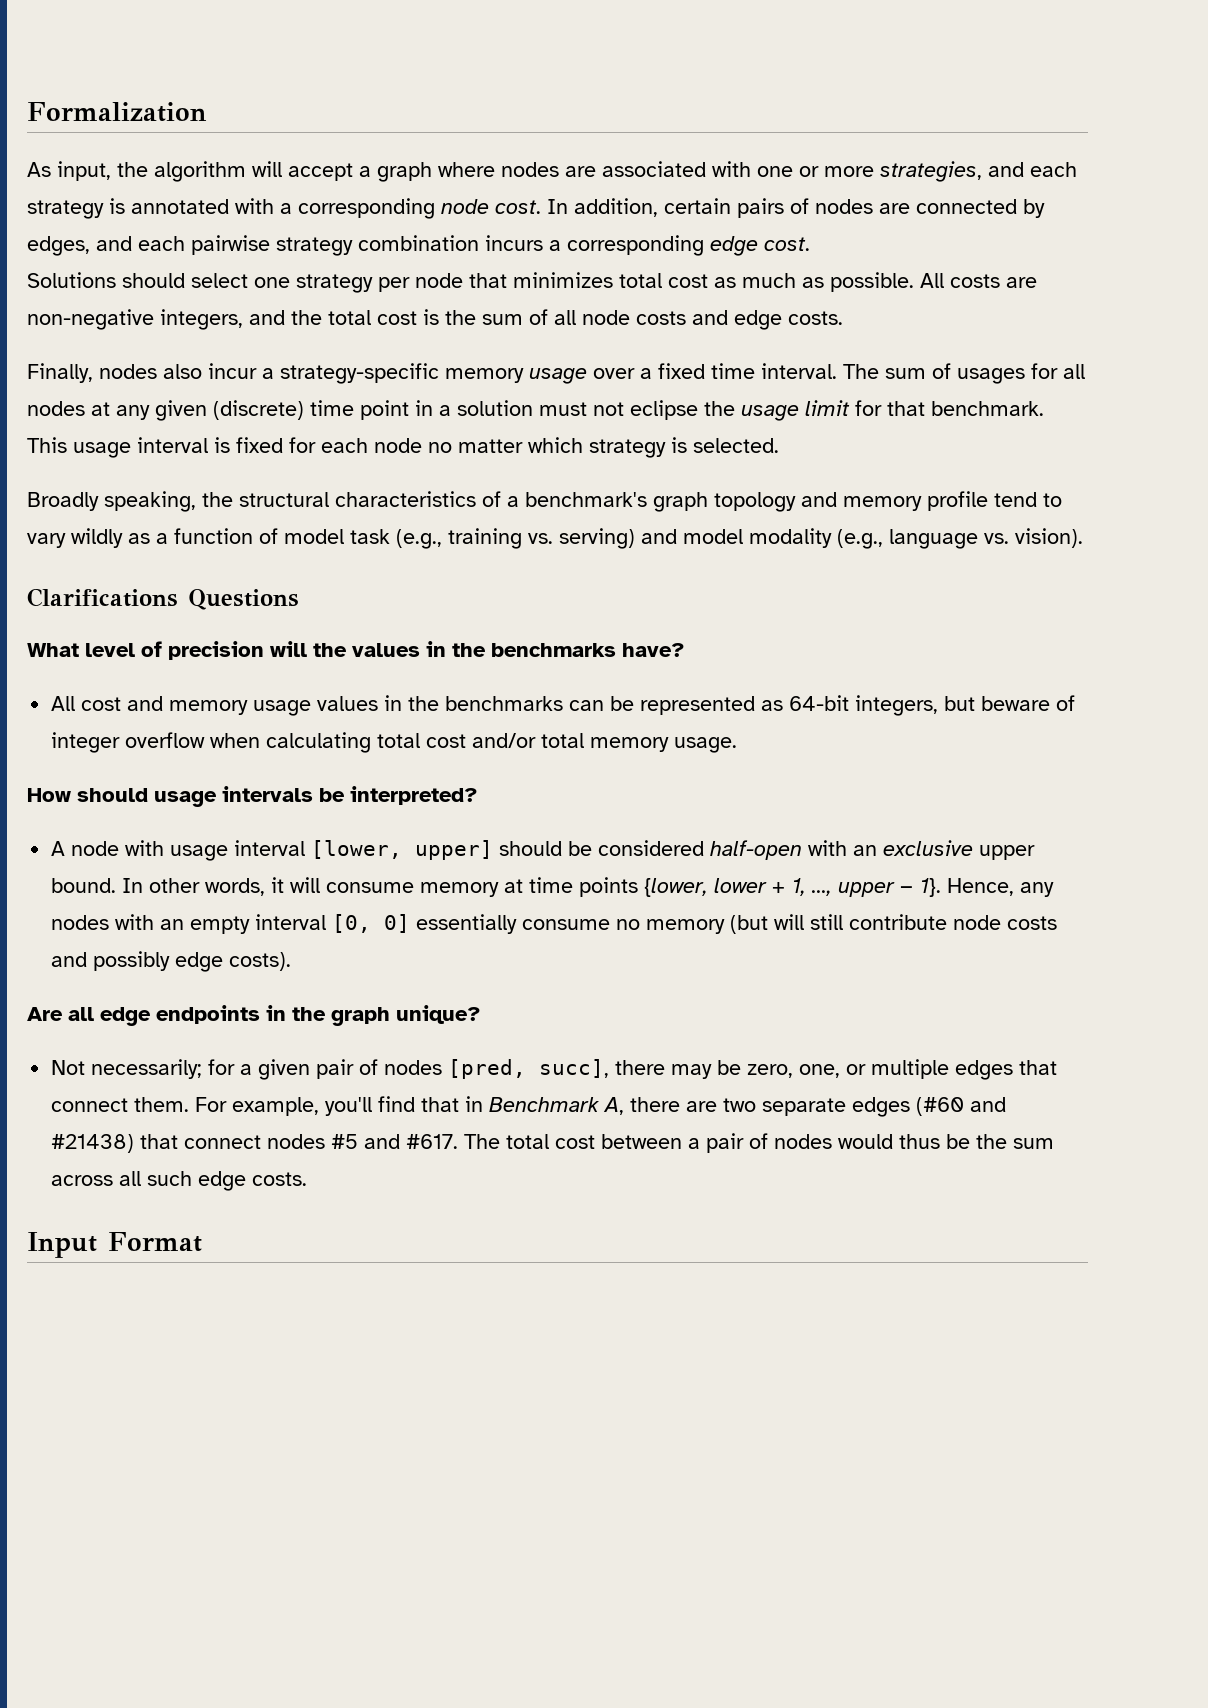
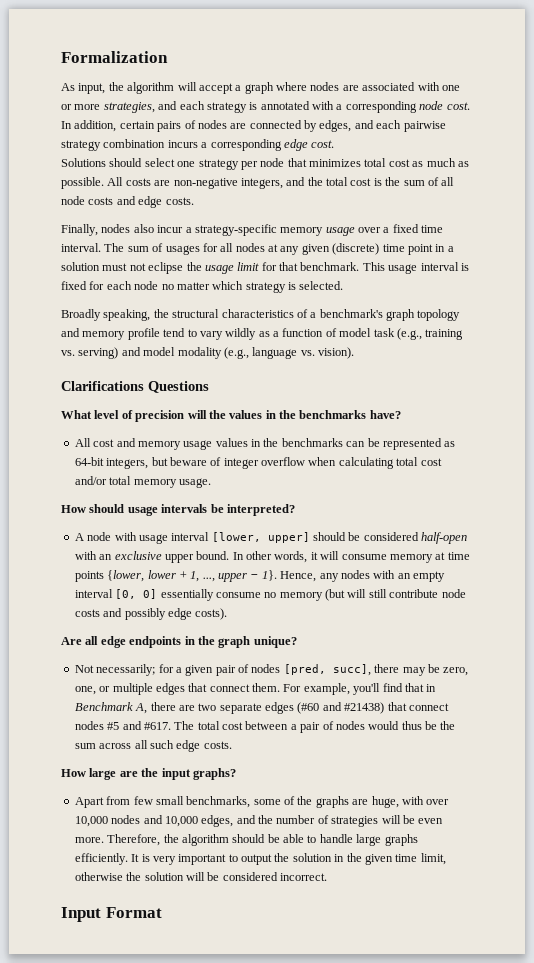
(308, 1179) none -> [61,768,236,780] [74,796,450,808] [74,815,444,827] [74,834,418,846] [74,853,446,865] [74,872,327,881] // How large are the input graphs? // Apart from few small benchmarks, some of the graphs are huge, with over 10,000 nodes and 10,000 edges, and the number of strategies will be even more. Therefore, the algorithm should be able to handle large graphs efficiently. It is very important to output the solution in the given time limit, otherwise the solution will be considered incorrect.

